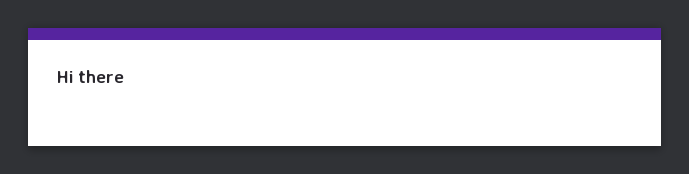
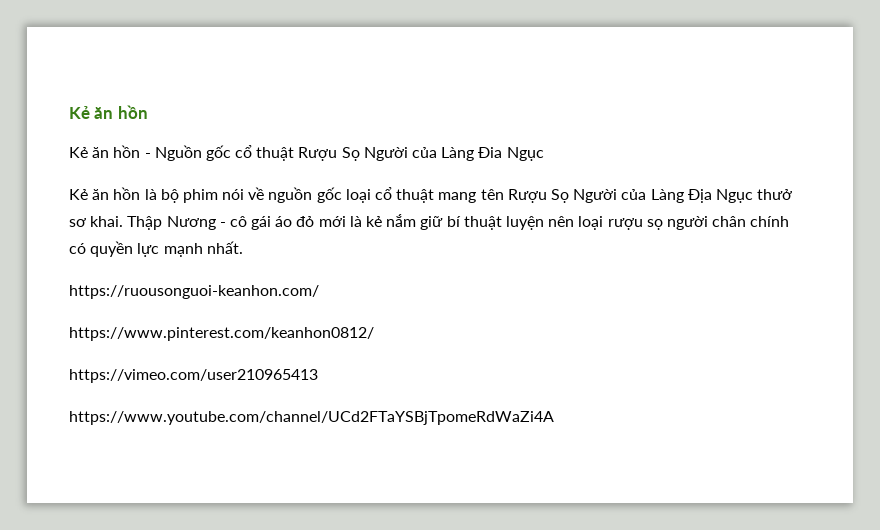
[57,70,124,83] Hi there -> [69,105,148,119] [69,145,544,161] [69,187,793,203] [69,214,790,230] [69,241,243,257] [69,285,319,299] [69,327,374,341] [69,369,318,383] [69,411,554,425] Kẻ ăn hồn // Kẻ ăn hồn - Nguồn gốc cổ thuật Rượu Sọ Người của Làng Đia Ngục // Kẻ ăn hồn là bộ phim nói về nguồn gốc loại cổ thuật mang tên Rượu Sọ Người của Làng Địa Ngục thưở sơ khai. Thập Nương - cô gái áo đỏ mới là kẻ nắm giữ bí thuật luyện nên loại rượu sọ người chân chính có quyền lực mạnh nhất. // https://ruousonguoi-keanhon.com/ // https://www.pinterest.com/keanhon0812/ // https://vimeo.com/user210965413 // https://www.youtube.com/channel/UCd2FTaYSBjTpomeRdWaZi4A

